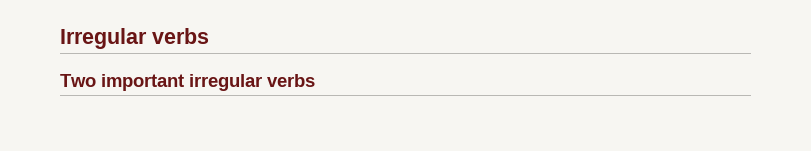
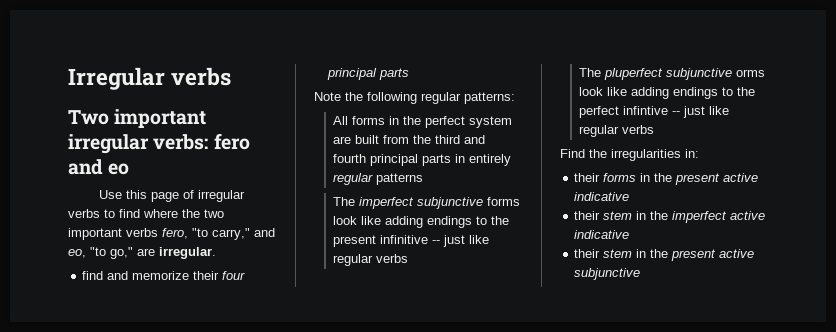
[267,74,315,87] verbs -> [153,133,250,150] [68,159,130,175] [98,190,245,202] [68,209,224,218] [68,228,275,240] [68,247,216,259] [82,271,246,280] [327,68,410,80] [314,92,515,104] [333,116,513,128] [333,135,486,144] [333,154,512,166] [333,173,424,185] [333,197,521,209] [333,216,510,228] [333,235,490,247] [333,254,409,266] [579,68,766,80] [579,87,756,99] [579,106,730,118] [579,125,655,137] [560,149,699,161] [574,173,759,185] [574,192,630,201] [574,211,766,223] [574,230,630,239] [574,249,755,261] [574,268,641,280] verbs: fero and eo // Use this page of irregular verbs to find where the two important verbs fero, "to carry," and eo, "to go," are irregular. // find and memorize their four principal parts // Note the following regular patterns: // All forms in the perfect system are built from the third and fourth principal parts in entirely regular patterns // The imperfect subjunctive forms look like adding endings to the present infinitive -- just like regular verbs // The pluperfect subjunctive orms look like adding endings to the perfect infintive -- just like regular verbs // Find the irregularities in: // their forms in the present active indicative // their stem in the imperfect active indicative // their stem in the present active subjunctive

